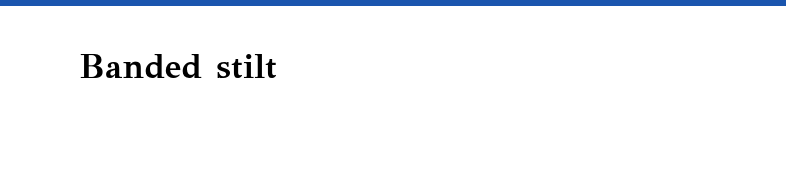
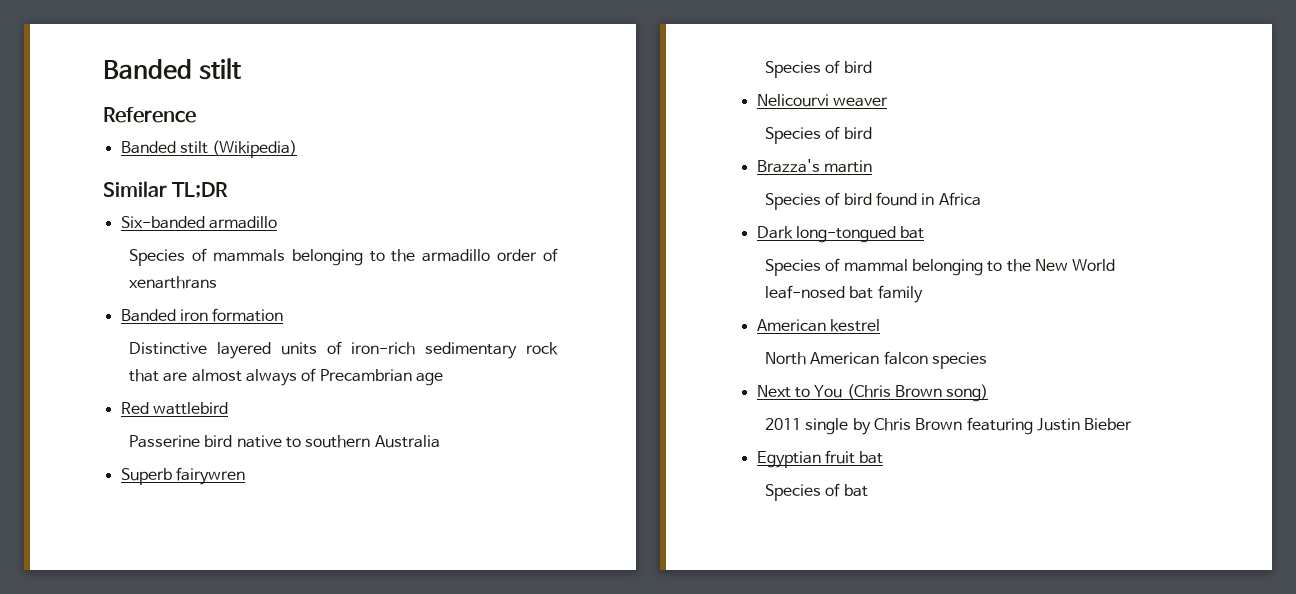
[79,54,277,79] Banded stilt -> [103,58,241,80] [103,107,196,123] [120,140,298,158] [103,181,229,198] [120,216,277,229] [129,248,558,266] [129,276,218,289] [120,308,284,322] [129,341,559,359] [129,368,444,386] [120,402,228,415] [129,435,440,448] [120,467,245,485] [765,60,872,78] [756,94,888,107] [765,126,872,144] [756,159,872,173] [765,192,981,210] [756,226,925,243] [765,258,1116,276] [765,285,923,303] [756,319,880,332] [765,351,988,369] [756,384,989,402] [765,417,1133,435] [756,450,884,468] [765,483,868,501] Banded stilt // Reference // Banded stilt (Wikipedia) // Similar TL;DR // Six-banded armadillo // Species of mammals belonging to the armadillo order of xenarthrans // Banded iron formation // Distinctive layered units of iron-rich sedimentary rock that are almost always of Precambrian age // Red wattlebird // Passerine bird native to southern Australia // Superb fairywren // Species of bird // Nelicourvi weaver // Species of bird // Brazza's martin // Species of bird found in Africa // Dark long-tongued bat // Species of mammal belonging to the New World leaf-nosed bat family // American kestrel // North American falcon species // Next to You (Chris Brown song) // 2011 single by Chris Brown featuring Justin Bieber // Egyptian fruit bat // Species of bat

